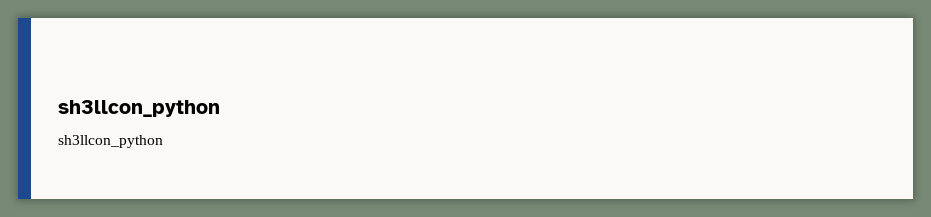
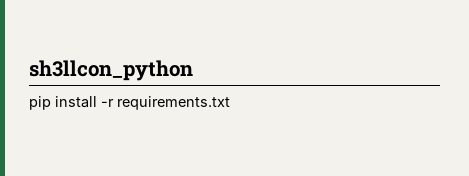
[58,135,163,148] sh3llcon_python -> [29,96,230,110] pip install -r requirements.txt

